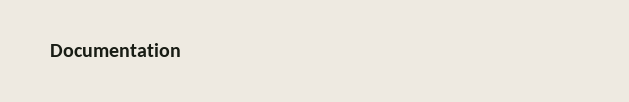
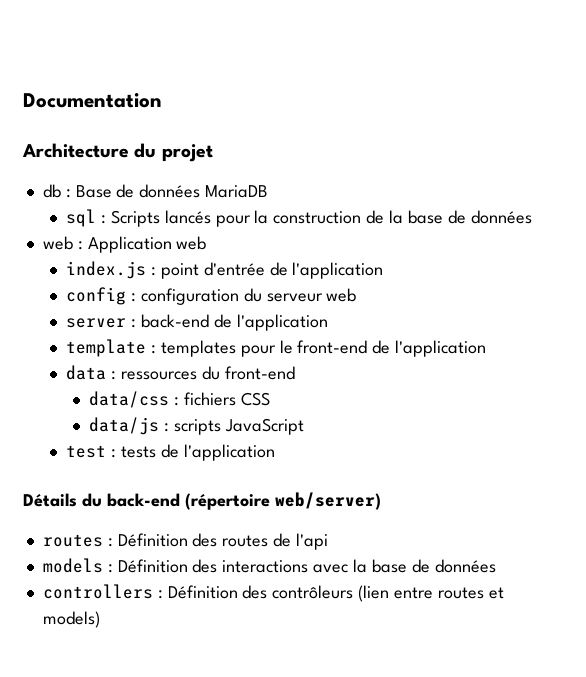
(181, 50) none -> [22,143,213,162] [42,184,269,198] [66,209,532,227] [42,236,207,253] [66,261,384,279] [66,287,357,305] [66,314,328,331] [66,339,487,357] [66,365,295,380] [89,391,271,408] [89,417,305,435] [66,444,275,461] [23,492,381,510] [42,533,328,550] [42,558,496,573] [42,584,504,602] [42,611,100,628] // Architecture du projet // db : Base de données MariaDB // sql : Scripts lancés pour la construction de la base de données // web : Application web // index.js : point d'entrée de l'application // config : configuration du serveur web // server : back-end de l'application // template : templates pour le front-end de l'application // data : ressources du front-end // data/css : fichiers CSS // data/js : scripts JavaScript // test : tests de l'application // Détails du back-end (répertoire web/server) // routes : Définition des routes de l'api // models : Définition des interactions avec la base de données // controllers : Définition des contrôleurs (lien entre routes et models)

